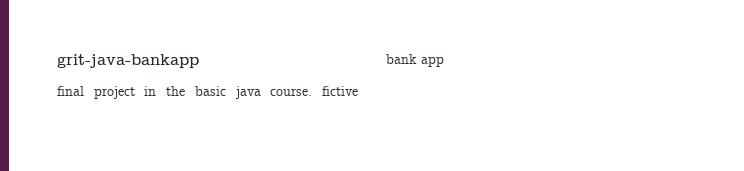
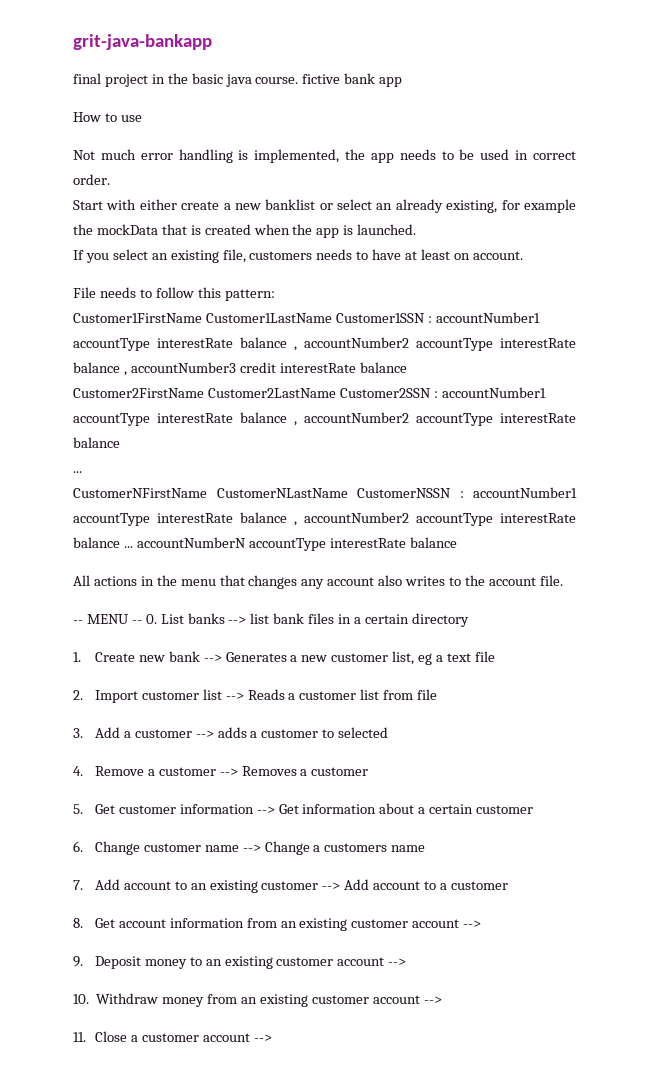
(444, 61) none -> [73,112,142,122] [73,149,577,163] [73,174,110,185] [73,199,576,213] [73,224,417,238] [73,249,523,263] [73,287,275,301] [73,312,540,323] [73,337,576,351] [73,362,407,376] [73,387,546,398] [73,412,576,426] [73,437,120,448] [73,471,82,473] [73,487,577,498] [73,512,576,526] [73,537,457,551] [73,575,563,589] [73,613,469,627] [73,651,495,665] [73,689,438,703] [73,727,389,738] [73,766,369,776] [73,803,534,814] [73,841,426,855] [73,879,508,893] [73,918,482,931] [73,956,407,969] [73,993,442,1007] [73,1031,272,1042] // How to use // Not much error handling is implemented, the app needs to be used in correct order. // Start with either create a new banklist or select an already existing, for example the mockData that is created when the app is launched. // If you select an existing file, customers needs to have at least on account. // File needs to follow this pattern: // Customer1FirstName Customer1LastName Customer1SSN : accountNumber1 accountType interestRate balance , accountNumber2 accountType interestRate balance , accountNumber3 credit interestRate balance // Customer2FirstName Customer2LastName Customer2SSN : accountNumber1 accountType interestRate balance , accountNumber2 accountType interestRate balance // ... // CustomerNFirstName CustomerNLastName CustomerNSSN : accountNumber1 accountType interestRate balance , accountNumber2 accountType interestRate balance ... accountNumberN accountType interestRate balance // All actions in the menu that changes any account also writes to the account file. // -- MENU -- 0. List banks --> list bank files in a certain directory // 1. Create new bank --> Generates a new customer list, eg a text file // 2. Import customer list --> Reads a customer list from file // 3. Add a customer --> adds a customer to selected // 4. Remove a customer --> Removes a customer // 5. Get customer information --> Get information about a certain customer // 6. Change customer name --> Change a customers name // 7. Add account to an existing customer --> Add account to a customer // 8. Get account information from an existing customer account --> // 9. Deposit money to an existing customer account --> // 10. Withdraw money from an existing customer account --> // 11. Close a customer account -->

